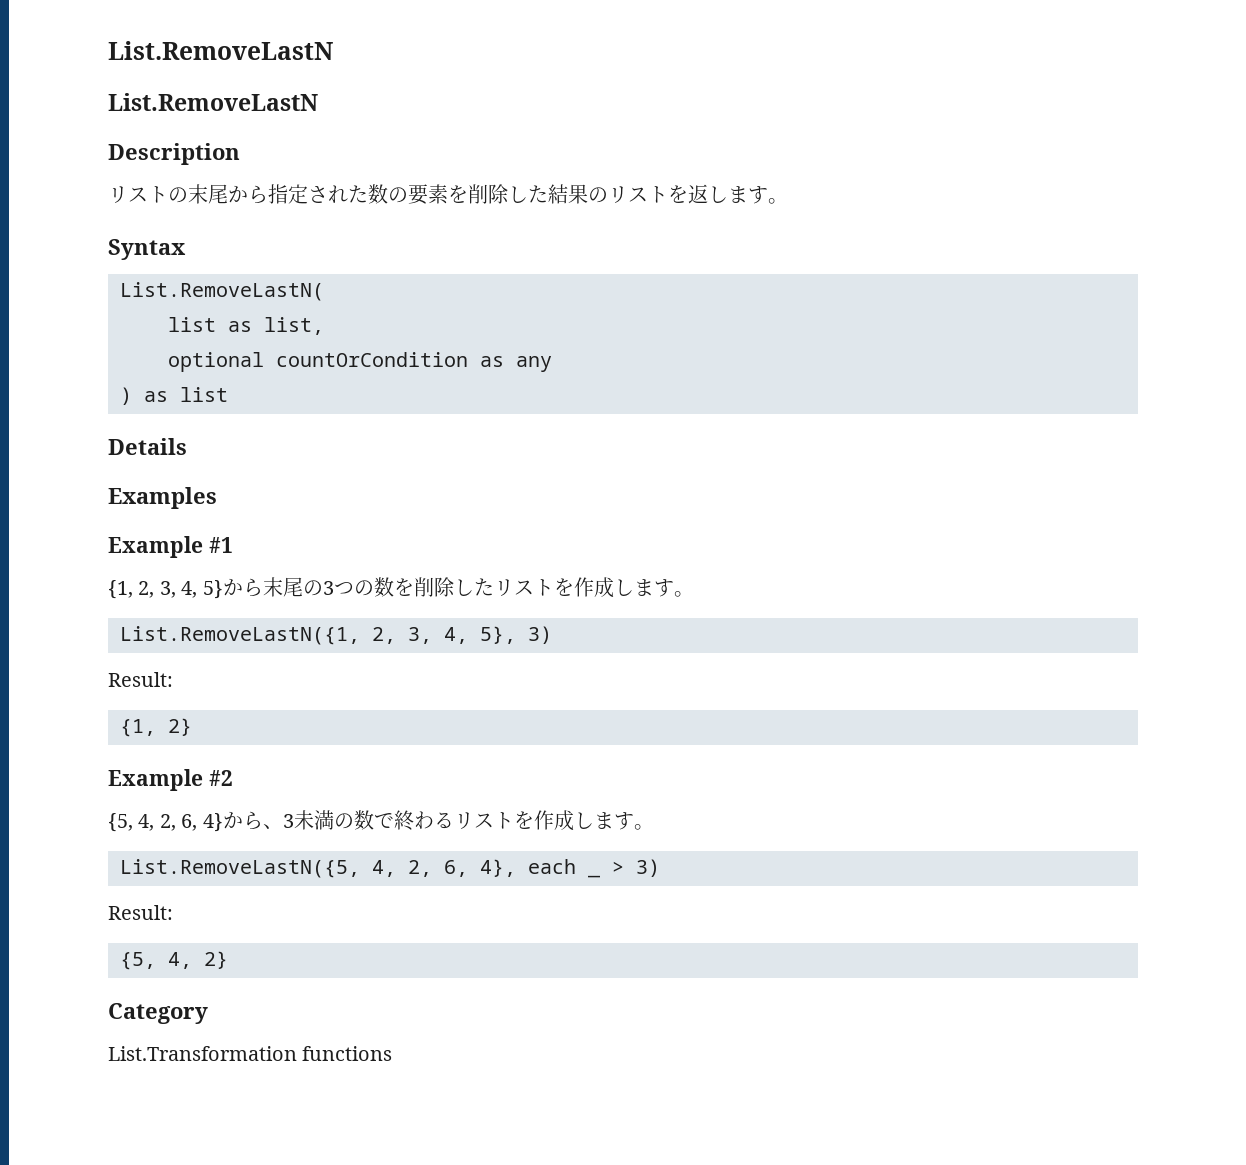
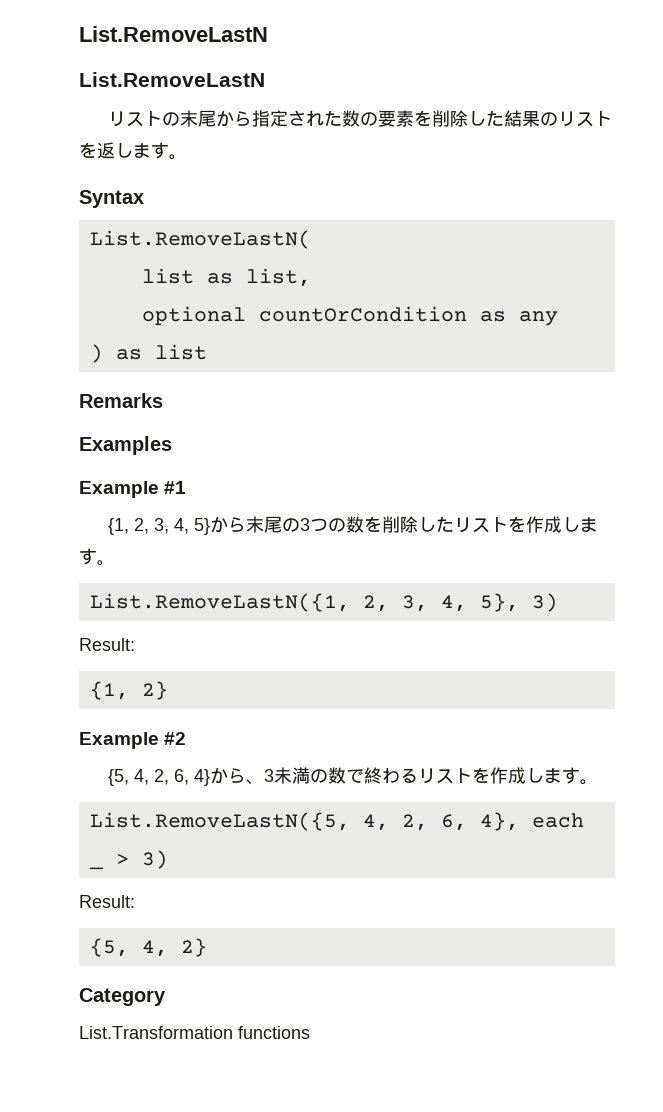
[108,143,240,165] // Description -> (265, 79) none
[108,438,187,455] Details -> [79,393,163,408] Remarks

